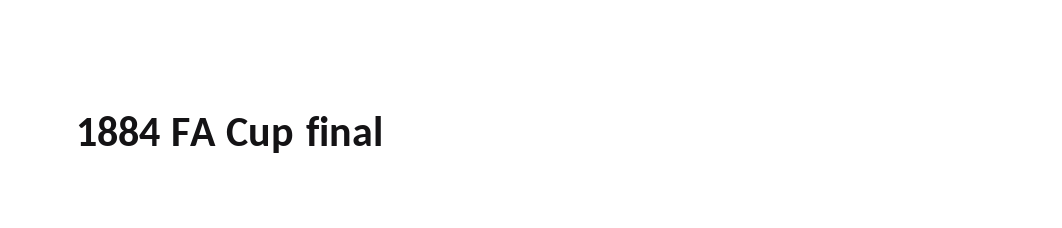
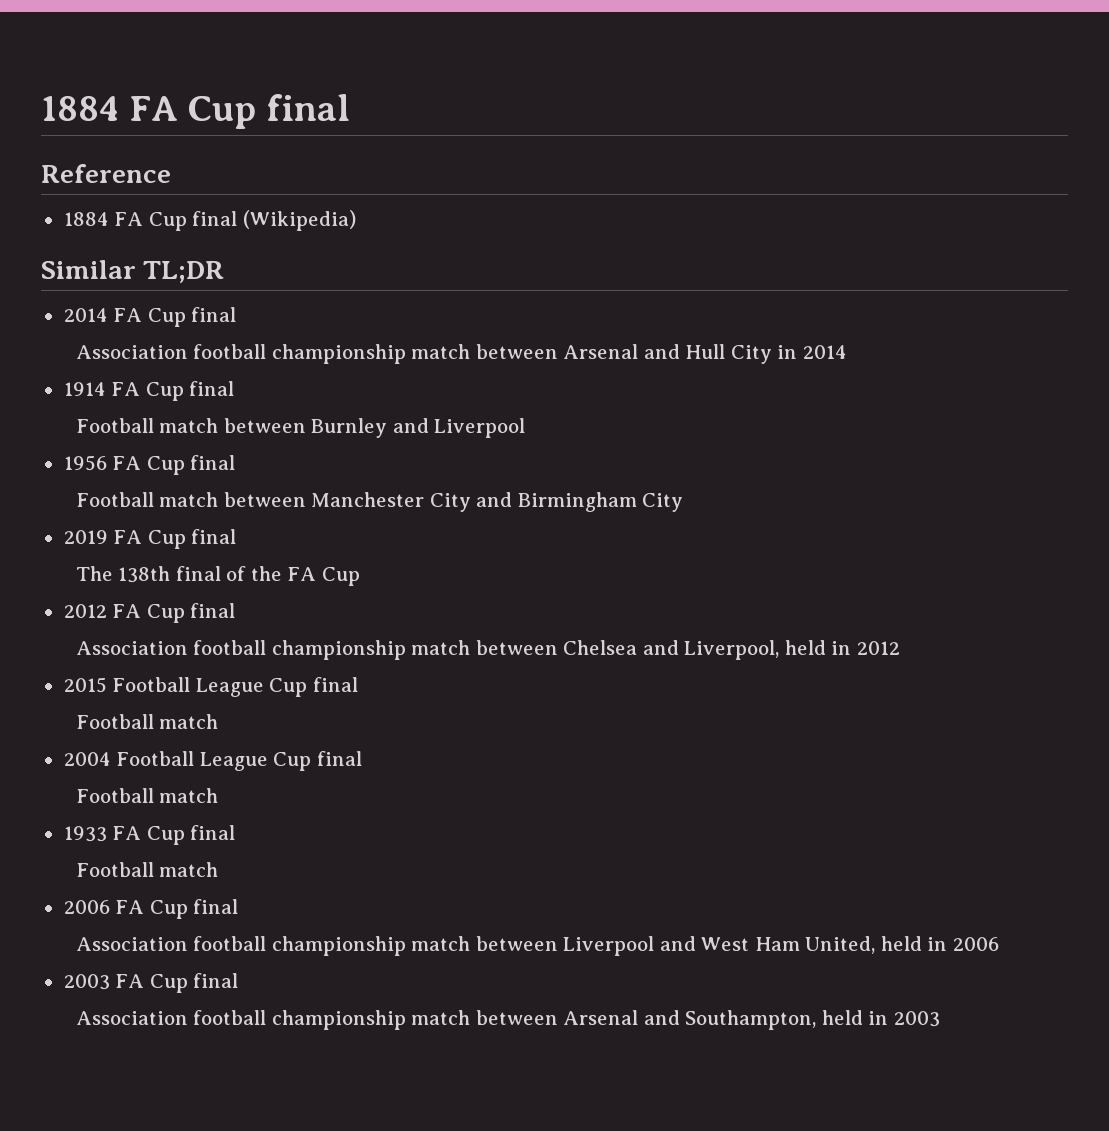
[76,116,383,153] 1884 FA Cup final -> [41,94,350,129] [41,164,171,183] [63,210,356,231] [41,260,225,283] [63,307,237,327] [75,344,847,364] [63,381,235,401] [75,418,526,438] [63,455,236,475] [75,492,684,512] [63,529,237,549] [75,566,360,586] [63,603,236,623] [75,640,900,660] [63,677,358,697] [75,714,219,729] [63,751,362,771] [75,788,219,803] [63,825,236,845] [75,862,219,877] [63,899,239,919] [75,936,999,956] [63,973,239,993] [75,1010,940,1030] 1884 FA Cup final // Reference // 1884 FA Cup final (Wikipedia) // Similar TL;DR // 2014 FA Cup final // Association football championship match between Arsenal and Hull City in 2014 // 1914 FA Cup final // Football match between Burnley and Liverpool // 1956 FA Cup final // Football match between Manchester City and Birmingham City // 2019 FA Cup final // The 138th final of the FA Cup // 2012 FA Cup final // Association football championship match between Chelsea and Liverpool, held in 2012 // 2015 Football League Cup final // Football match // 2004 Football League Cup final // Football match // 1933 FA Cup final // Football match // 2006 FA Cup final // Association football championship match between Liverpool and West Ham United, held in 2006 // 2003 FA Cup final // Association football championship match between Arsenal and Southampton, held in 2003

